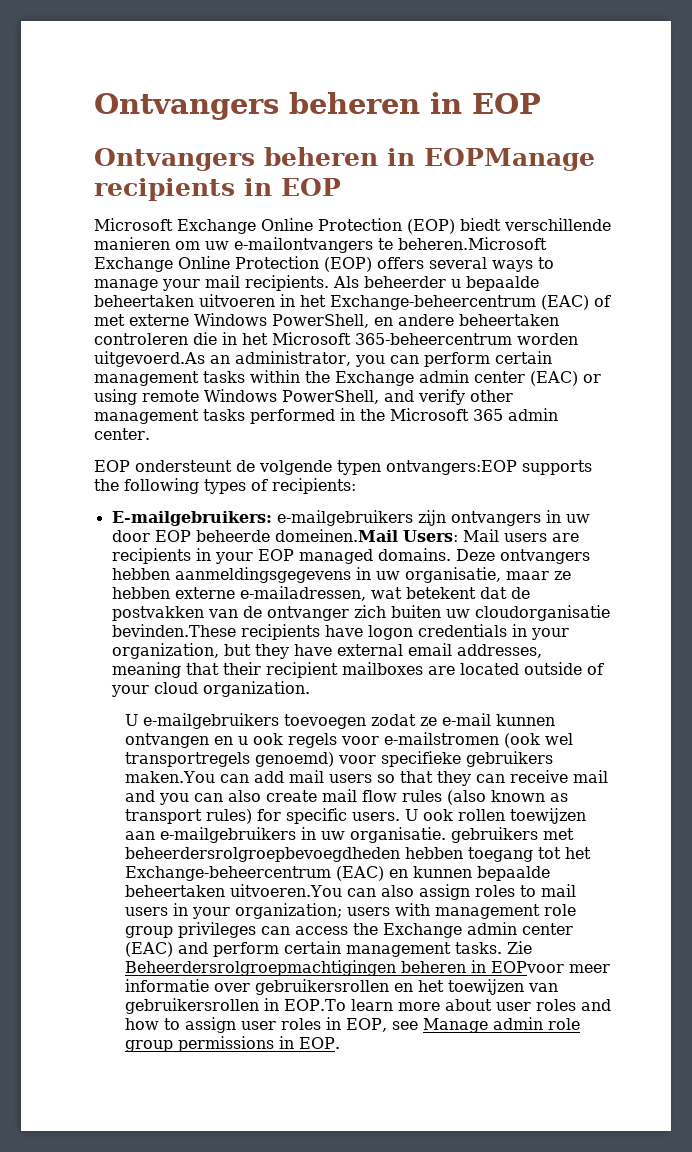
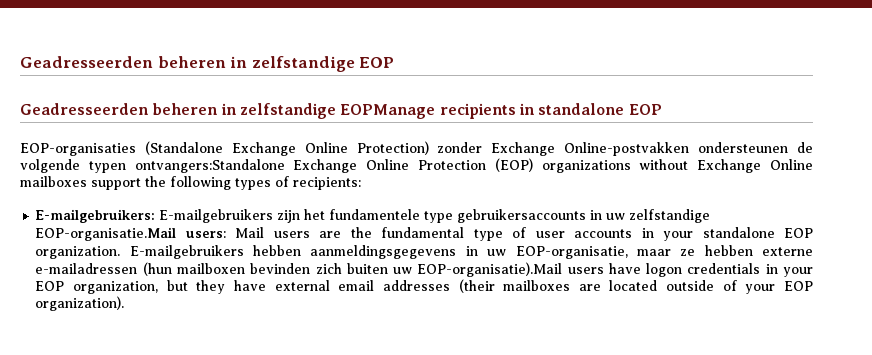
[94,92,541,120] [94,147,415,171] Ontvangers beheren in EOP // Ontvangers beheren in -> [20,56,395,72] [20,103,336,119] Geadresseerden beheren in zelfstandige EOP // Geadresseerden beheren in zelfstandige
[281,178,341,196] [94,218,611,234] [94,237,547,253] [94,256,554,272] [94,275,539,291] [94,294,611,310] [94,313,559,328] [94,332,578,345] [94,351,552,367] [94,370,601,386] [94,389,513,405] [94,408,558,424] [94,428,150,440] [94,460,592,475] EOP // Microsoft Exchange Online Protection (EOP) biedt verschillende manieren om uw e-mailontvangers te beheren.Microsoft Exchange Online Protection (EOP) offers several ways to manage your mail recipients. Als beheerder u bepaalde beheertaken uitvoeren in het Exchange-beheercentrum (EAC) of met externe Windows PowerShell, en andere beheertaken controleren die in het Microsoft 365-beheercentrum worden uitgevoerd.As an administrator, you can perform certain management tasks within the Exchange admin center (EAC) or using remote Windows PowerShell, and verify other management tasks performed in the Microsoft 365 admin center. // EOP ondersteunt de volgende typen ontvangers:EOP supports -> [538,103,662,115] [20,141,814,156] [20,158,813,173] [20,176,141,190] standalone EOP // EOP-organisaties (Standalone Exchange Online Protection) zonder Exchange Online-postvakken ondersteunen de volgende typen ontvangers:Standalone Exchange Online Protection (EOP) organizations without Exchange Online mailboxes support
[276,510,590,526] [111,529,579,542] [111,548,590,564] e-mailgebruikers zijn ontvangers in uw door EOP beheerde domeinen.Mail Users: Mail users are recipients in your EOP managed domains. Deze ontvangers -> [159,209,711,223] [35,227,813,241] [35,245,244,259] E-mailgebruikers zijn het fundamentele type gebruikersaccounts in uw zelfstandige EOP-organisatie.Mail users: Mail users are the fundamental type of user accounts in your standalone EOP organization. E-mailgebruikers
[404,567,501,583] organisatie, -> [515,246,628,259] EOP-organisatie,
[239,586,530,601] [111,605,610,621] [111,624,320,640] e-mailadressen, wat betekent dat de postvakken van de ontvanger zich buiten uw cloudorganisatie bevinden.These recipients -> [35,262,604,277] e-mailadressen (hun mailboxen bevinden zich buiten uw EOP-organisatie).Mail users
(569, 634) none -> [35,281,65,291] EOP
[456,644,542,658] [111,662,338,678] addresses, meaning that their recipient -> [382,279,495,293] addresses (their
[153,681,310,697] [124,713,555,729] [124,732,573,748] [124,751,553,767] [124,770,608,786] [124,789,568,805] [124,808,586,824] [124,827,574,843] [124,847,591,862] [124,866,550,881] [124,884,576,900] [124,903,576,919] [124,922,573,938] [124,941,532,957] [124,960,610,976] [124,979,558,995] [124,998,611,1014] [124,1017,580,1033] [124,1036,340,1052] cloud organization. // U e-mailgebruikers toevoegen zodat ze e-mail kunnen ontvangen en u ook regels voor e-mailstromen (ook wel transportregels genoemd) voor specifieke gebruikers maken.You can add mail users so that they can receive mail and you can also create mail flow rules (also known as transport rules) for specific users. U ook rollen toewijzen aan e-mailgebruikers in uw organisatie. gebruikers met beheerdersrolgroepbevoegdheden hebben toegang tot het Exchange-beheercentrum (EAC) en kunnen bepaalde beheertaken uitvoeren.You can also assign roles to mail users in your organization; users with management role group privileges can access the Exchange admin center (EAC) and perform certain management tasks. Zie Beheerdersrolgroepmachtigingen beheren in EOPvoor meer informatie over gebruikersrollen en het toewijzen van gebruikersrollen in EOP.To learn more about user roles and how to assign user roles in EOP, see Manage admin role group permissions in EOP. -> [783,281,813,291] [35,296,125,311] EOP organization).

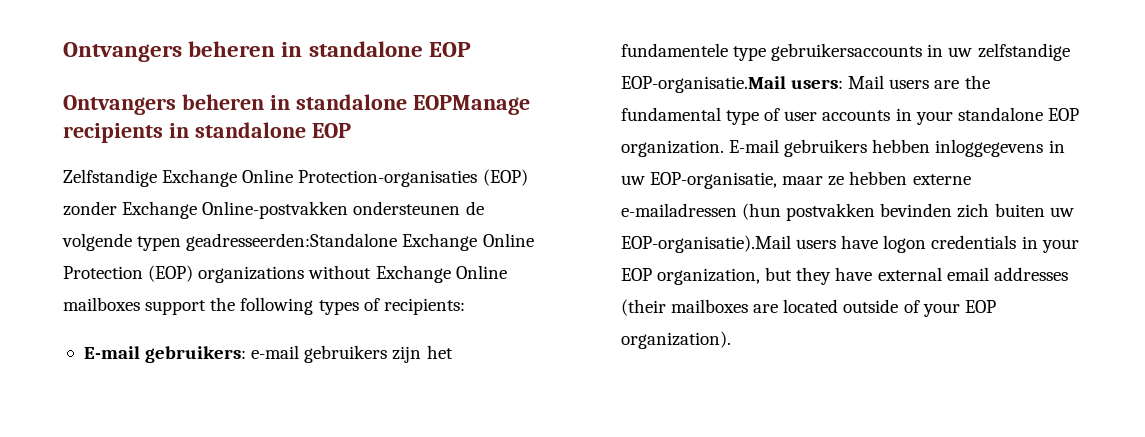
[20,56,395,72] [20,103,336,119] Geadresseerden beheren in zelfstandige EOP // Geadresseerden beheren in zelfstandige -> [63,41,471,62] [63,94,407,115] Ontvangers beheren in standalone EOP // Ontvangers beheren in standalone
[20,141,429,156] EOP-organisaties (Standalone Exchange Online Protection) -> [63,169,528,187] Zelfstandige Exchange Online Protection-organisaties (EOP)
[134,159,285,173] ontvangers:Standalone -> [186,233,398,251] geadresseerden:Standalone
[35,209,274,223] E-mailgebruikers: E-mailgebruikers -> [83,345,388,363] E-mail gebruikers: e-mail gebruikers
[129,245,457,259] E-mailgebruikers hebben aanmeldingsgegevens -> [729,139,1044,157] E-mail gebruikers hebben inloggegevens
[176,263,245,274] mailboxen -> [786,203,876,221] postvakken

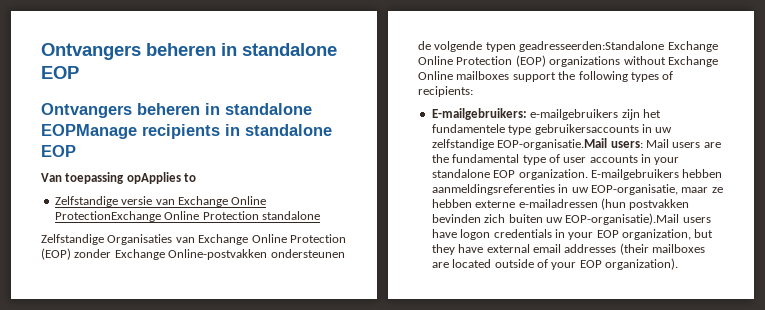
[63,169,478,187] Zelfstandige Exchange Online Protection-organisaties -> [41,172,197,184] [54,196,267,207] [54,211,320,222] [41,234,346,245] Van toepassing opApplies to // Zelfstandige versie van Exchange Online ProtectionExchange Online Protection standalone // Zelfstandige Organisaties van Exchange Online Protection
[83,345,388,363] E-mail gebruikers: e-mail gebruikers -> [431,108,619,120] E-mailgebruikers: e-mailgebruikers
[729,139,1044,157] E-mail gebruikers hebben inloggegevens -> [590,169,723,180] [431,184,555,195] E-mailgebruikers hebben aanmeldingsreferenties

